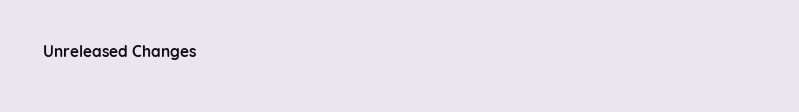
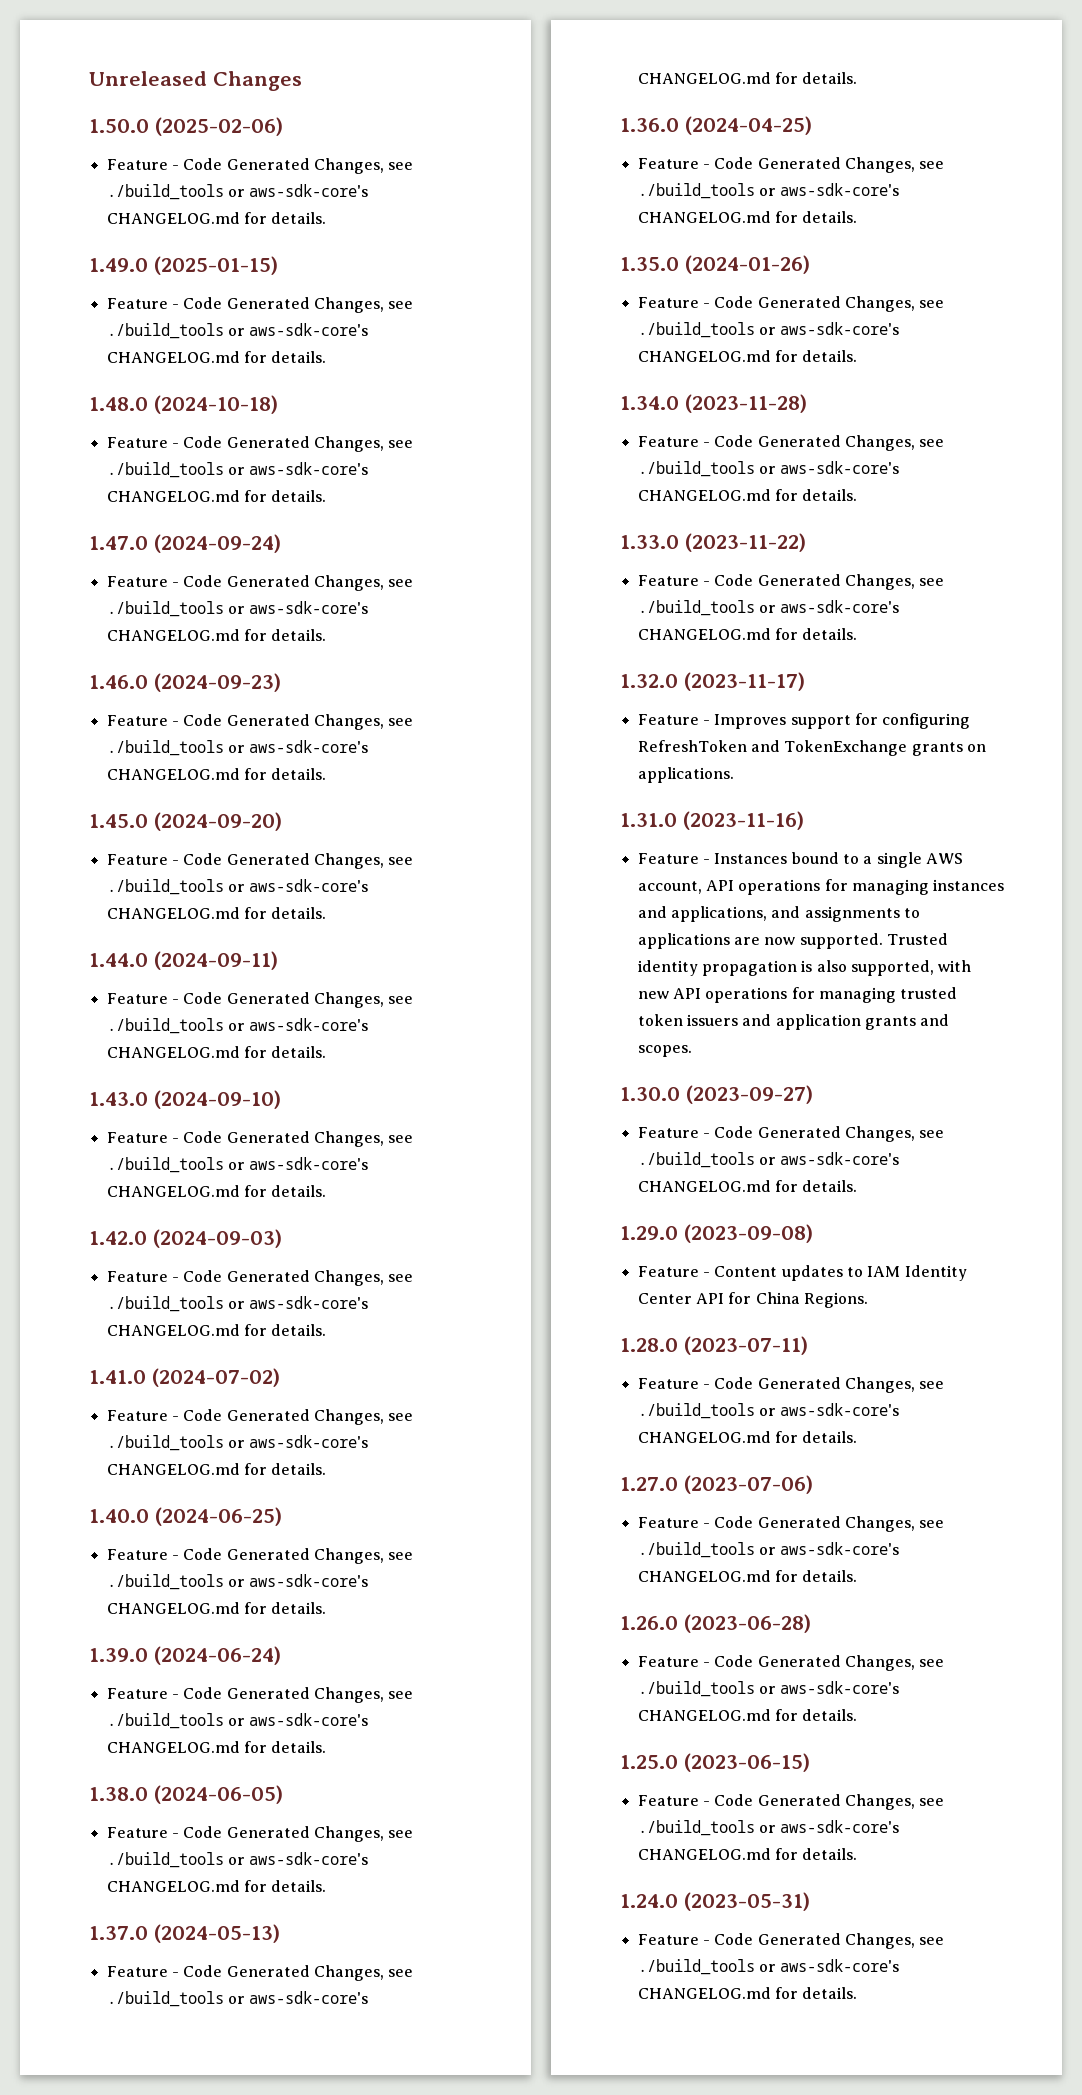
(197, 52) none -> [89,117,283,136] [106,158,414,174] [106,184,369,200] [106,212,327,224] [89,256,278,275] [106,297,414,313] [106,323,369,339] [106,351,327,363] [89,395,278,414] [106,436,414,452] [106,462,369,478] [106,490,327,502] [89,534,281,553] [106,575,414,591] [106,601,369,617] [106,629,327,641] [89,673,281,692] [106,714,414,730] [106,740,369,756] [106,768,327,780] [89,812,282,831] [106,853,414,869] [106,879,369,895] [106,907,327,919] [89,951,278,970] [106,992,414,1008] [106,1018,369,1034] [106,1046,327,1058] [89,1090,281,1109] [106,1131,414,1147] [106,1157,369,1173] [106,1185,327,1197] [89,1229,282,1248] [106,1270,414,1286] [106,1296,369,1312] [106,1324,327,1336] [89,1368,280,1387] [106,1409,414,1425] [106,1435,369,1451] [106,1463,327,1475] [89,1507,282,1526] [106,1548,414,1564] [106,1574,369,1590] [106,1602,327,1614] [89,1646,281,1665] [106,1687,414,1703] [106,1713,369,1729] [106,1741,327,1753] [89,1785,283,1804] [106,1826,414,1842] [106,1852,369,1868] [106,1880,327,1892] [89,1924,280,1943] [106,1965,414,1981] [106,1991,369,2007] [637,72,858,84] [620,116,812,135] [637,157,945,173] [637,183,900,199] [637,211,858,223] [620,255,810,274] [637,296,945,312] [637,322,900,338] [637,350,858,362] [620,394,807,413] [637,435,945,451] [637,461,900,477] [637,489,858,501] [620,533,806,552] [637,574,945,590] [637,600,900,616] [637,628,858,640] [620,672,805,691] [637,713,971,729] [637,740,986,756] [637,767,734,783] [620,811,804,830] [637,852,963,868] [637,879,1005,895] [637,906,920,922] [637,933,948,949] [637,960,972,976] [637,987,958,1003] [637,1014,950,1030] [637,1045,692,1057] [620,1085,813,1104] [637,1126,945,1142] [637,1152,900,1168] [637,1180,858,1192] [620,1224,813,1243] [637,1265,967,1281] [637,1292,868,1308] [620,1336,808,1355] [637,1377,945,1393] [637,1403,900,1419] [637,1431,858,1443] [620,1475,813,1494] [637,1516,945,1532] [637,1542,900,1558] [637,1570,858,1582] [620,1614,811,1633] [637,1655,945,1671] [637,1681,900,1697] [637,1709,858,1721] [620,1753,810,1772] [637,1794,945,1810] [637,1820,900,1836] [637,1848,858,1860] [620,1892,810,1911] [637,1933,945,1949] [637,1959,900,1975] [637,1987,858,1999] // 1.50.0 (2025-02-06) // Feature - Code Generated Changes, see ./build_tools or aws-sdk-core's CHANGELOG.md for details. // 1.49.0 (2025-01-15) // Feature - Code Generated Changes, see ./build_tools or aws-sdk-core's CHANGELOG.md for details. // 1.48.0 (2024-10-18) // Feature - Code Generated Changes, see ./build_tools or aws-sdk-core's CHANGELOG.md for details. // 1.47.0 (2024-09-24) // Feature - Code Generated Changes, see ./build_tools or aws-sdk-core's CHANGELOG.md for details. // 1.46.0 (2024-09-23) // Feature - Code Generated Changes, see ./build_tools or aws-sdk-core's CHANGELOG.md for details. // 1.45.0 (2024-09-20) // Feature - Code Generated Changes, see ./build_tools or aws-sdk-core's CHANGELOG.md for details. // 1.44.0 (2024-09-11) // Feature - Code Generated Changes, see ./build_tools or aws-sdk-core's CHANGELOG.md for details. // 1.43.0 (2024-09-10) // Feature - Code Generated Changes, see ./build_tools or aws-sdk-core's CHANGELOG.md for details. // 1.42.0 (2024-09-03) // Feature - Code Generated Changes, see ./build_tools or aws-sdk-core's CHANGELOG.md for details. // 1.41.0 (2024-07-02) // Feature - Code Generated Changes, see ./build_tools or aws-sdk-core's CHANGELOG.md for details. // 1.40.0 (2024-06-25) // Feature - Code Generated Changes, see ./build_tools or aws-sdk-core's CHANGELOG.md for details. // 1.39.0 (2024-06-24) // Feature - Code Generated Changes, see ./build_tools or aws-sdk-core's CHANGELOG.md for details. // 1.38.0 (2024-06-05) // Feature - Code Generated Changes, see ./build_tools or aws-sdk-core's CHANGELOG.md for details. // 1.37.0 (2024-05-13) // Feature - Code Generated Changes, see ./build_tools or aws-sdk-core's CHANGELOG.md for details. // 1.36.0 (2024-04-25) // Feature - Code Generated Changes, see ./build_tools or aws-sdk-core's CHANGELOG.md for details. // 1.35.0 (2024-01-26) // Feature - Code Generated Changes, see ./build_tools or aws-sdk-core's CHANGELOG.md for details. // 1.34.0 (2023-11-28) // Feature - Code Generated Changes, see ./build_tools or aws-sdk-core's CHANGELOG.md for details. // 1.33.0 (2023-11-22) // Feature - Code Generated Changes, see ./build_tools or aws-sdk-core's CHANGELOG.md for details. // 1.32.0 (2023-11-17) // Feature - Improves support for configuring RefreshToken and TokenExchange grants on applications. // 1.31.0 (2023-11-16) // Feature - Instances bound to a single AWS account, API operations for managing instances and applications, and assignments to applications are now supported. Trusted identity propagation is also supported, with new API operations for managing trusted token issuers and application grants and scopes. // 1.30.0 (2023-09-27) // Feature - Code Generated Changes, see ./build_tools or aws-sdk-core's CHANGELOG.md for details. // 1.29.0 (2023-09-08) // Feature - Content updates to IAM Identity Center API for China Regions. // 1.28.0 (2023-07-11) // Feature - Code Generated Changes, see ./build_tools or aws-sdk-core's CHANGELOG.md for details. // 1.27.0 (2023-07-06) // Feature - Code Generated Changes, see ./build_tools or aws-sdk-core's CHANGELOG.md for details. // 1.26.0 (2023-06-28) // Feature - Code Generated Changes, see ./build_tools or aws-sdk-core's CHANGELOG.md for details. // 1.25.0 (2023-06-15) // Feature - Code Generated Changes, see ./build_tools or aws-sdk-core's CHANGELOG.md for details. // 1.24.0 (2023-05-31) // Feature - Code Generated Changes, see ./build_tools or aws-sdk-core's CHANGELOG.md for details.

